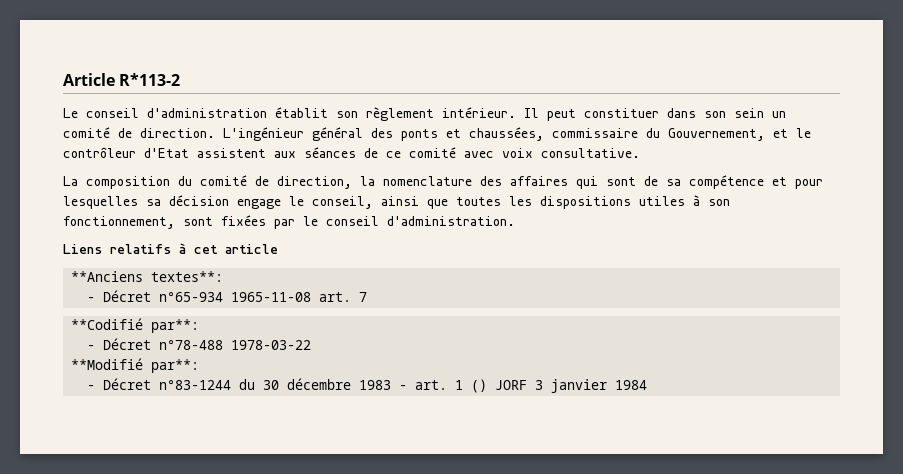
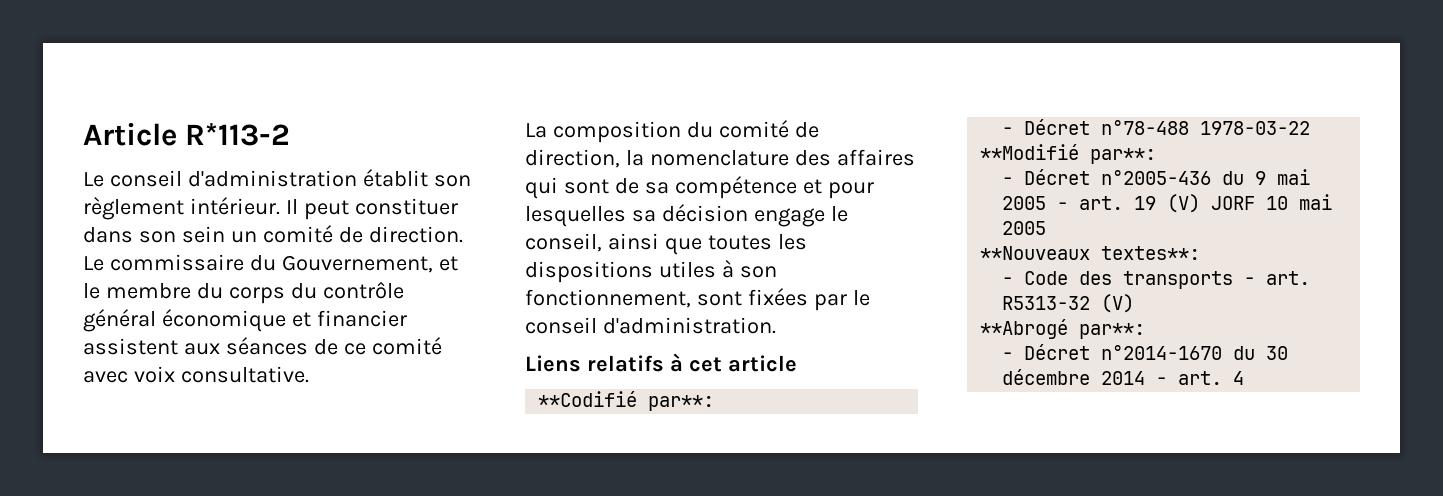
[223,127,544,141] L'ingénieur général des ponts et chaussées, -> [83,256,104,271] Le
[63,147,189,158] contrôleur d'Etat -> [105,281,404,304] [83,309,407,332] membre du corps du contrôle général économique et financier
[71,271,224,282] [87,290,368,302] // **Anciens textes**: // - Décret n°65-934 1965-11-08 art. 7 -> (797, 363) none
[159,380,232,390] n°83-1244 -> [1101,169,1311,185] [1002,194,1333,213] [1002,221,1047,235] [980,246,1201,260] [1002,271,1311,289] [1002,294,1135,313] [980,319,1146,339] [1002,344,1223,360] n°2005-436 du 9 mai 2005 - art. 19 (V) JORF 10 mai 2005 // **Nouveaux textes**: // - Code des transports - art. R5313-32 (V) // **Abrogé par**: // - Décret n°2014-1670
[359,379,648,393] 1983 - art. 1 () JORF 3 janvier 1984 -> [1101,371,1245,385] 2014 - art. 4

